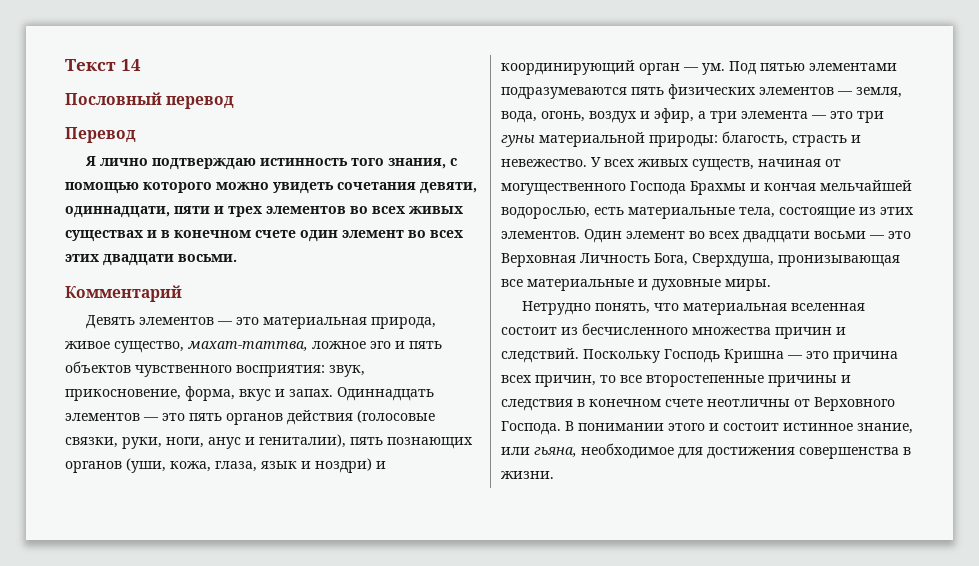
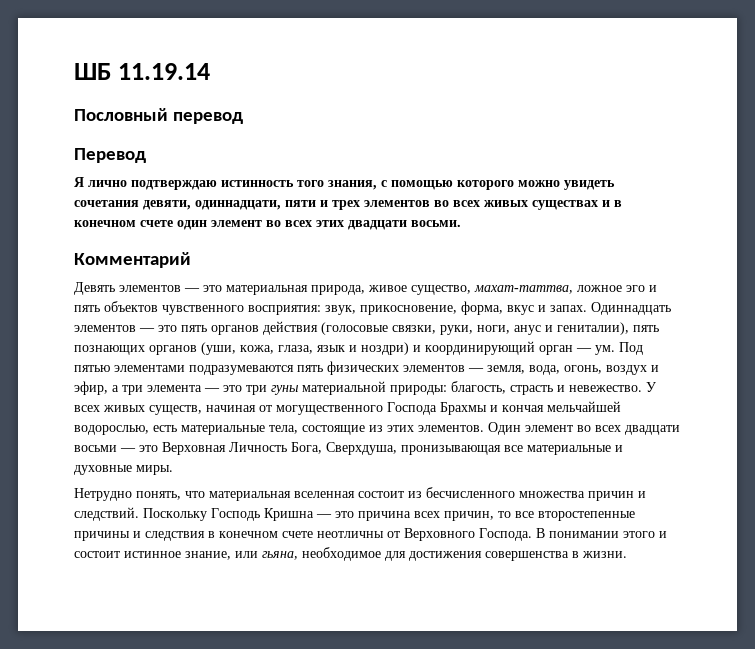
[65,59,141,71] Текст 14 -> [74,63,210,80] ШБ 11.19.14

